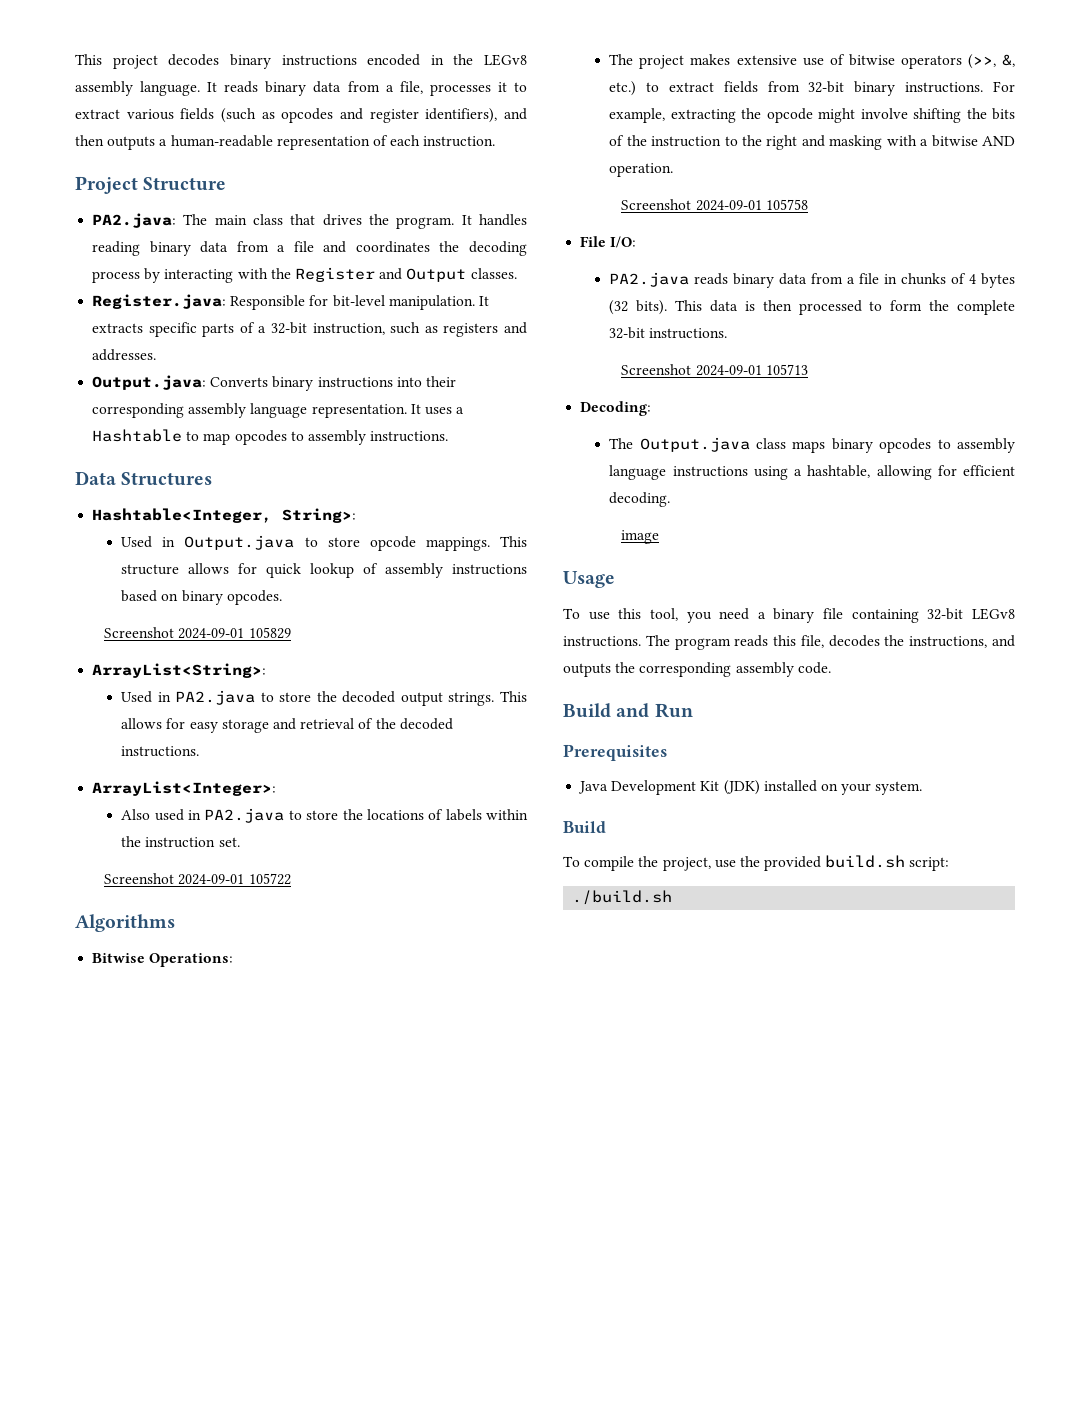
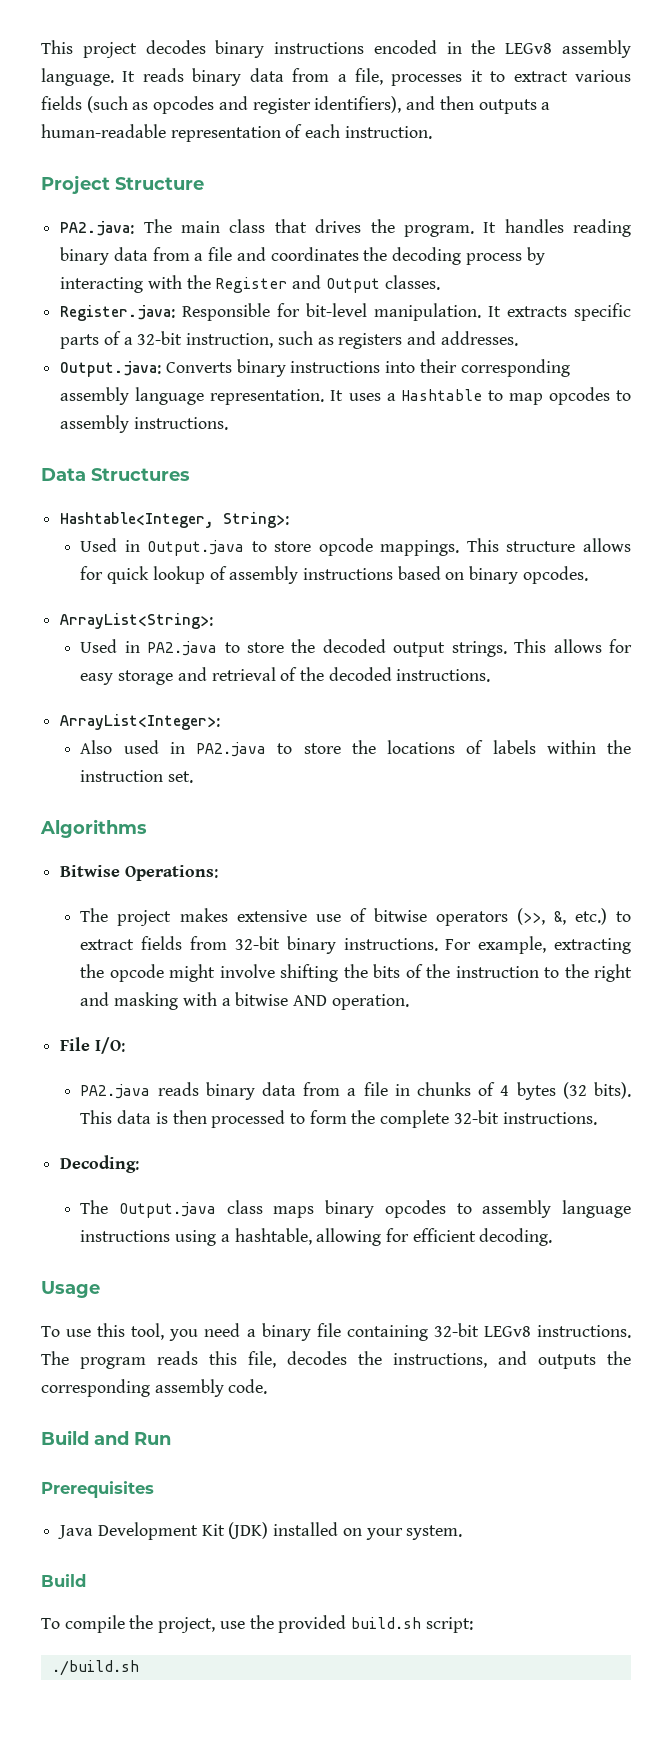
[104,627,291,639] // Screenshot 2024-09-01 105829 -> (588, 575) none
[104,873,291,885] // Screenshot 2024-09-01 105722 -> (194, 777) none
[621,199,808,211] // Screenshot 2024-09-01 105758 -> (409, 1002) none
[621,364,808,376] // Screenshot 2024-09-01 105713 -> (597, 1118) none
[621,530,660,544] // image -> (553, 1237) none

